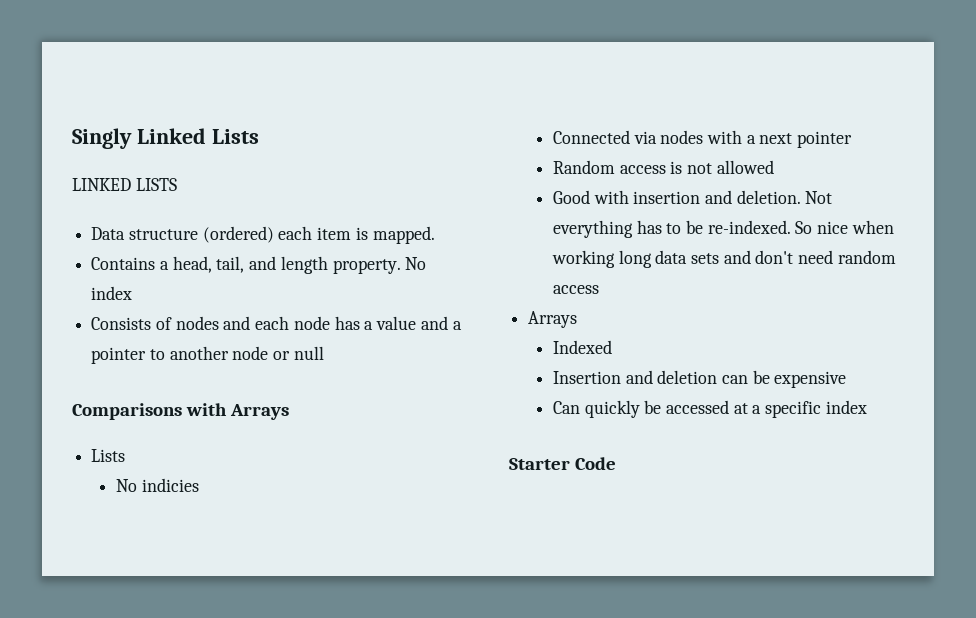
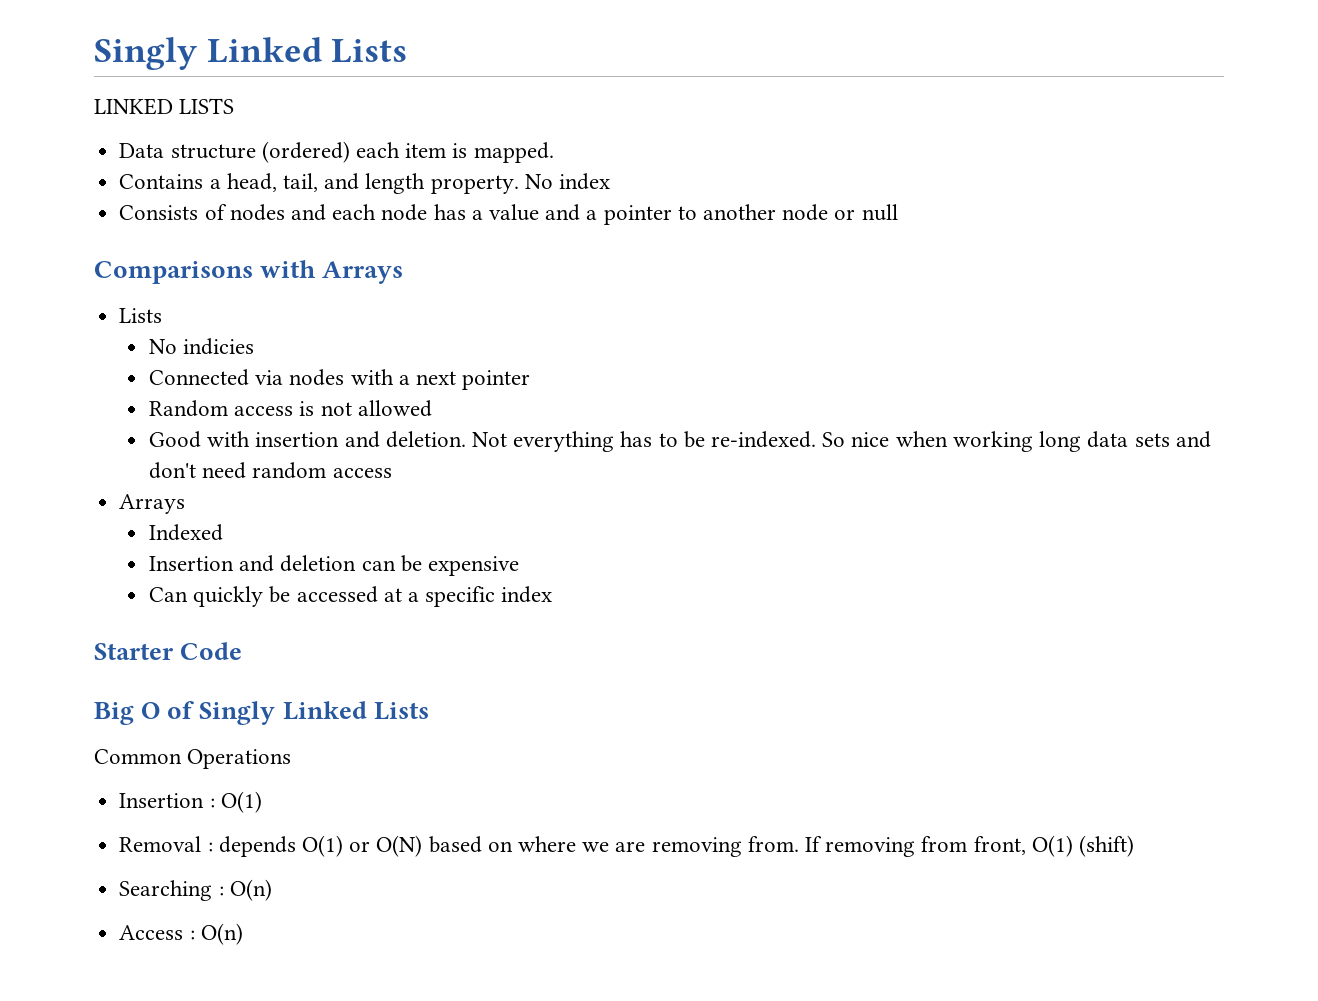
(617, 463) none -> [94,701,429,725] [94,749,292,769] [119,791,262,813] [119,835,1135,857] [119,879,272,901] [119,923,243,945] // Big O of Singly Linked Lists // Common Operations // Insertion : O(1) // Removal : depends O(1) or O(N) based on where we are removing from. If removing from front, O(1) (shift) // Searching : O(n) // Access : O(n)

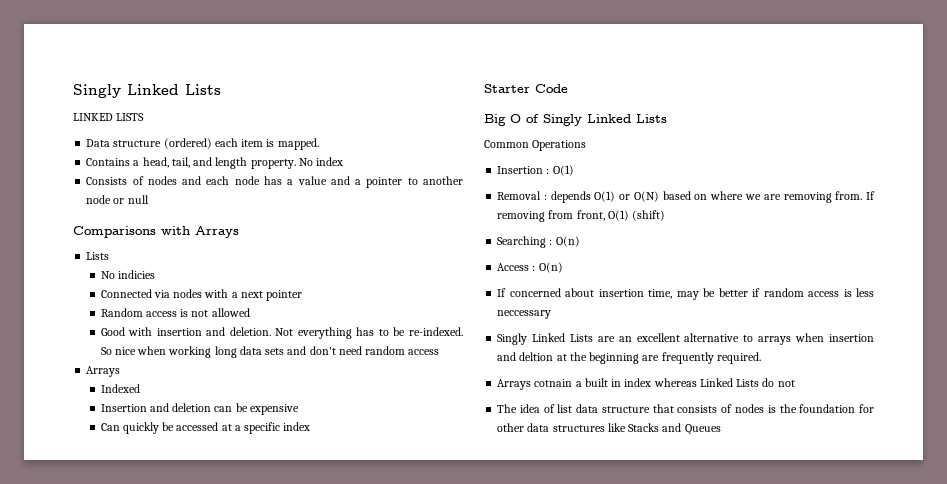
(243, 934) none -> [497,288,875,300] [497,310,552,319] [497,333,874,345] [497,352,761,364] [497,378,795,390] [497,404,874,413] [497,423,721,435] // If concerned about insertion time, may be better if random access is less neccessary // Singly Linked Lists are an excellent alternative to arrays when insertion and deltion at the beginning are frequently required. // Arrays cotnain a built in index whereas Linked Lists do not // The idea of list data structure that consists of nodes is the foundation for other data structures like Stacks and Queues

